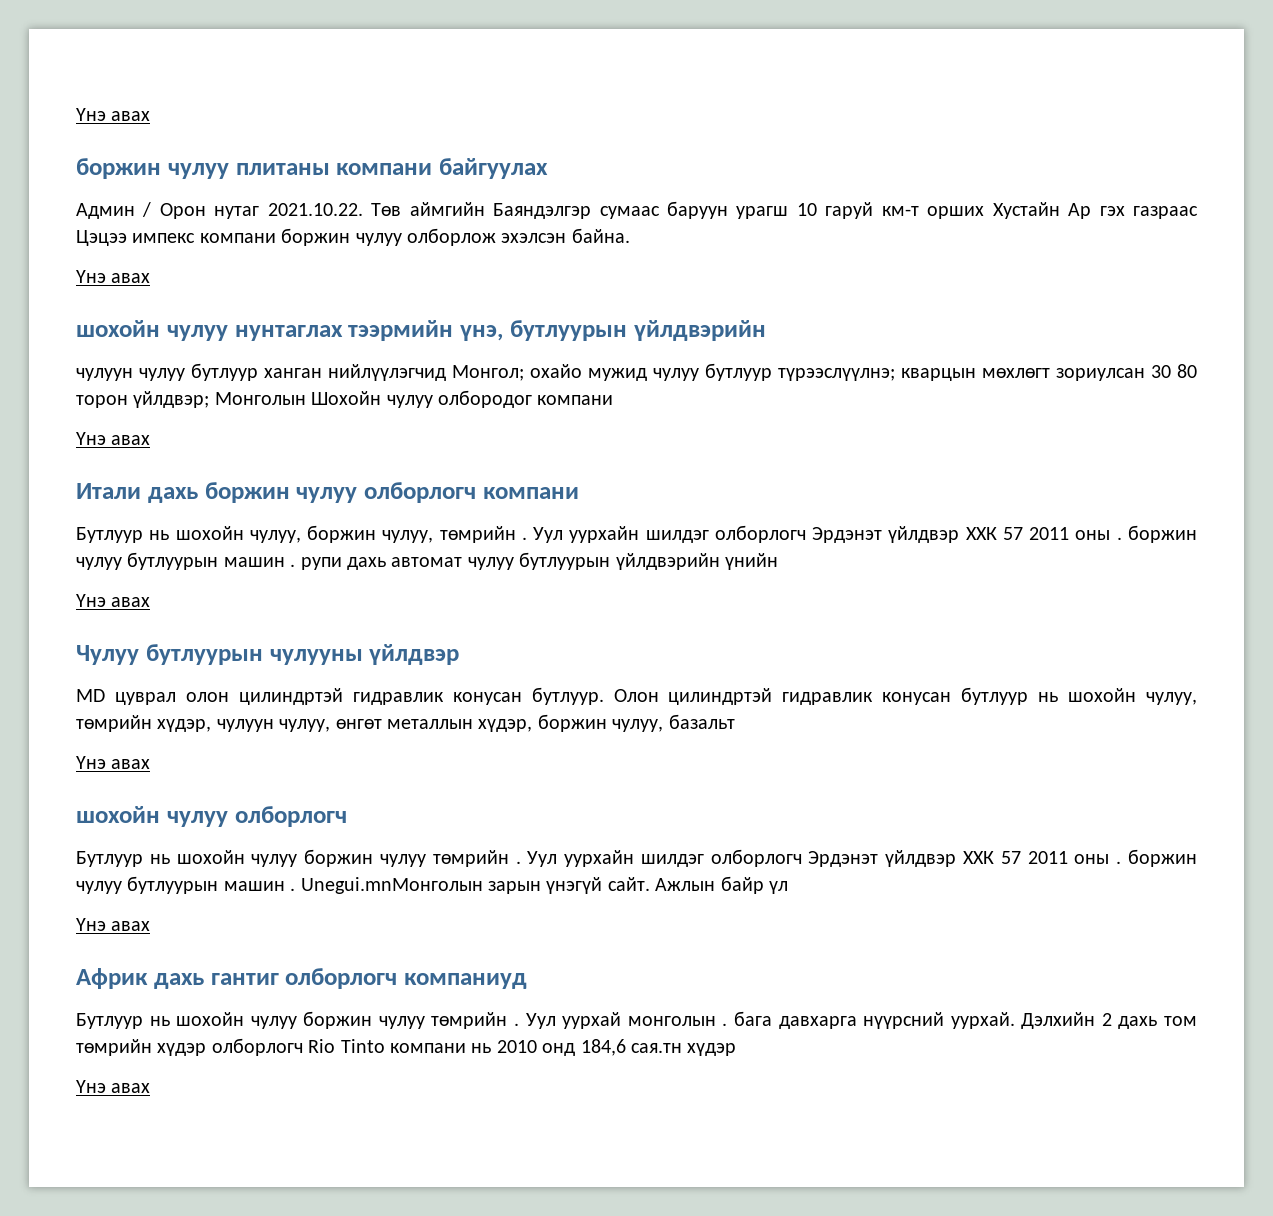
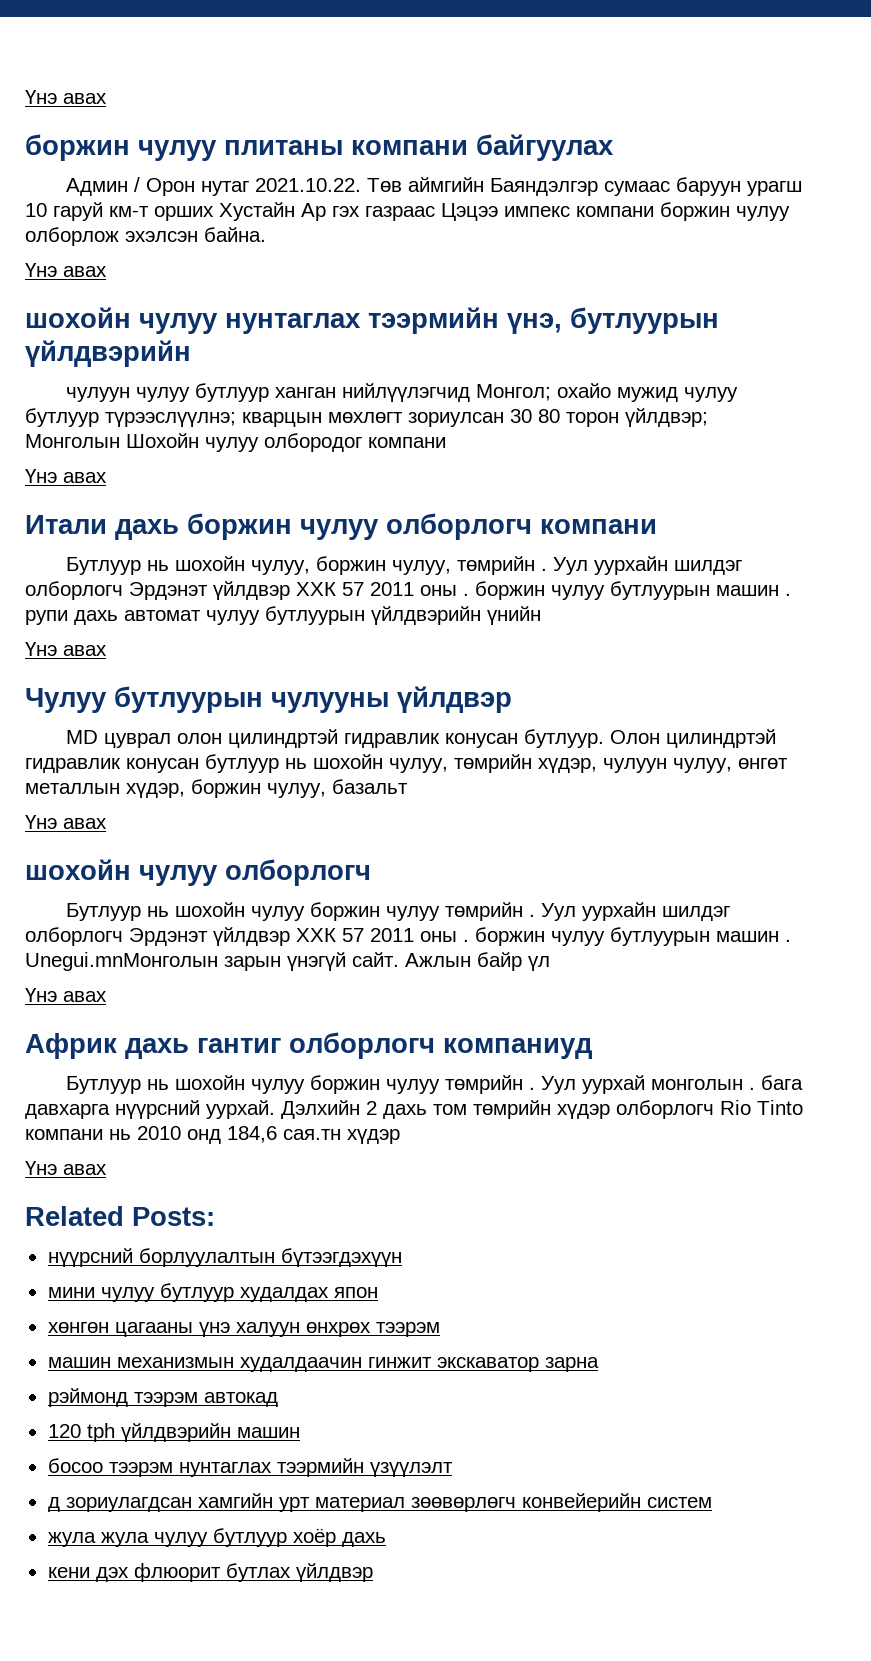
(151, 1088) none -> [25,1206,215,1226] [47,1248,402,1267] [47,1283,378,1302] [47,1322,440,1337] [47,1357,599,1372] [47,1388,278,1407] [47,1423,300,1442] [47,1458,453,1477] [47,1493,712,1512] [47,1528,386,1547] [47,1563,373,1582] // Related Posts: // нүүрсний борлуулалтын бүтээгдэхүүн // мини чулуу бутлуур худалдах япон // хөнгөн цагааны үнэ халуун өнхрөх тээрэм // машин механизмын худалдаачин гинжит экскаватор зарна // рэймонд тээрэм автокад // 120 tph үйлдвэрийн машин // босоо тээрэм нунтаглах тээрмийн үзүүлэлт // д зориулагдсан хамгийн урт материал зөөвөрлөгч конвейерийн систем // жула жула чулуу бутлуур хоёр дахь // кени дэх флюорит бутлах үйлдвэр

